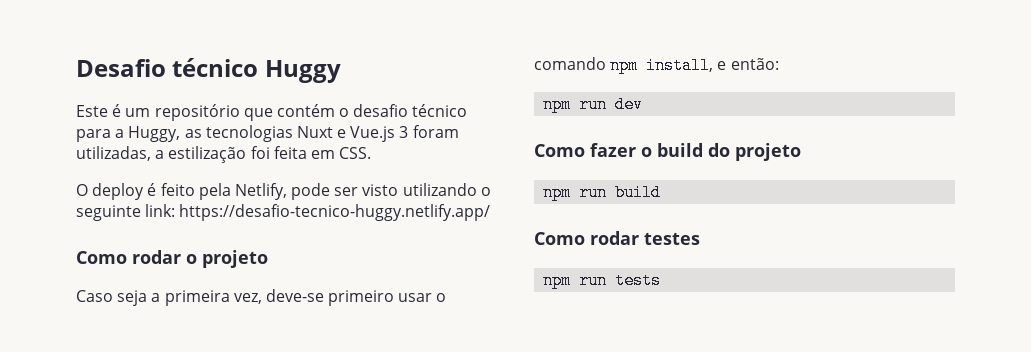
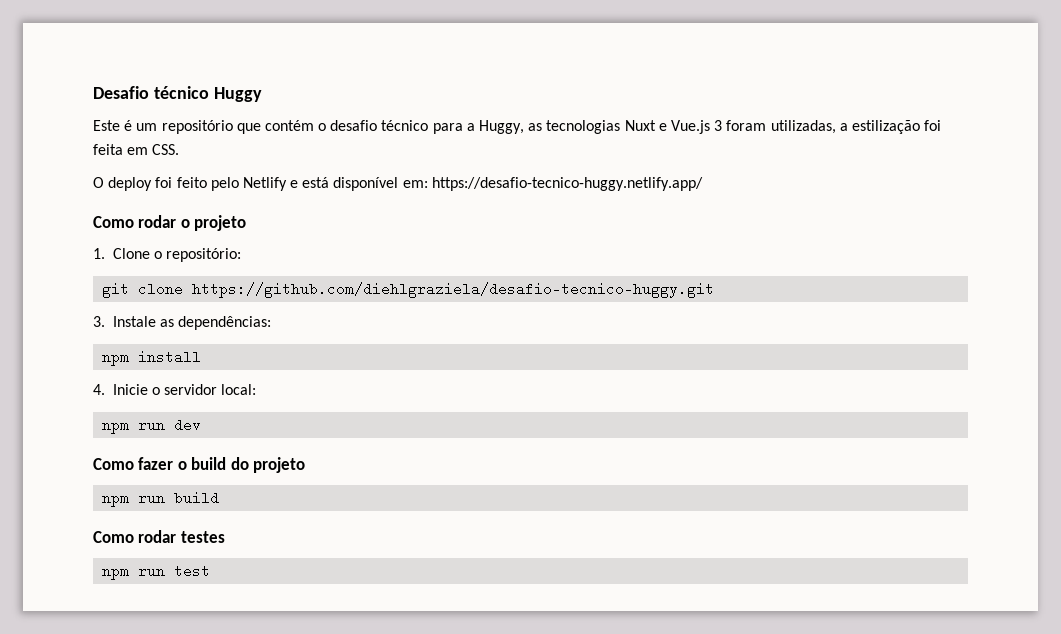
[147,183,491,200] [76,204,176,221] é feito pela Netlify, pode ser visto utilizando o seguinte link: -> [155,177,428,191] foi feito pelo Netlify e está disponível em:
[76,289,447,306] [534,57,779,74] Caso seja a primeira vez, deve-se primeiro usar o comando npm install, e então: -> [93,248,242,262] [102,282,715,298] [93,316,272,330] [102,350,202,366] [93,384,257,395] 1. Clone o repositório: // git clone https://github.com/diehlgraziela/desafio-tecnico-huggy.git // 3. Instale as dependências: // npm install // 4. Inicie o servidor local:
[615,272,662,289] tests -> [174,564,211,578] test

